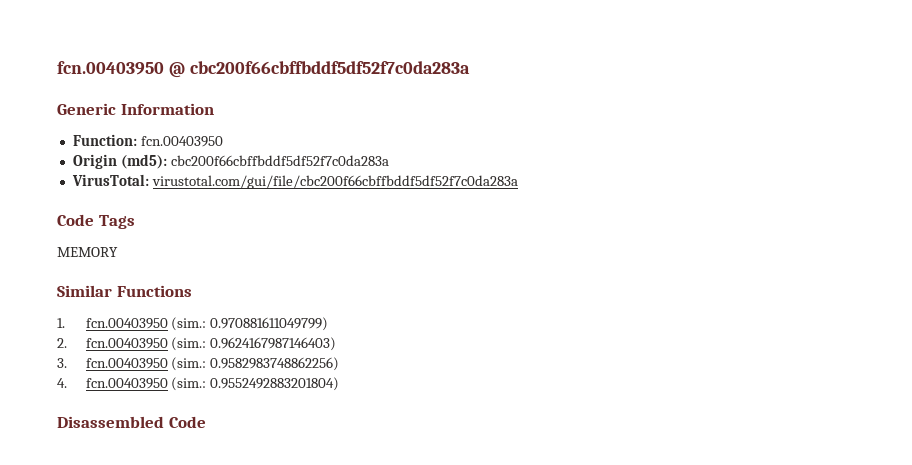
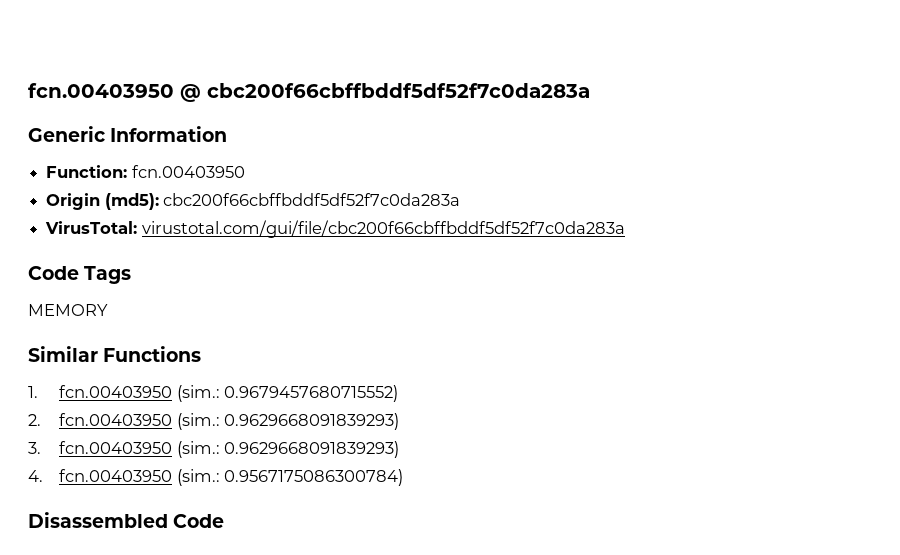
[210,317,329,331] 0.970881611049799) -> [224,385,399,402] 0.9679457680715552)
[210,337,337,351] 0.9624167987146403) -> [224,413,400,430] 0.9629668091839293)
[210,357,340,371] 0.9582983748862256) -> [224,441,400,458] 0.9629668091839293)
[210,377,340,391] 0.9552492883201804) -> [224,469,404,486] 0.9567175086300784)

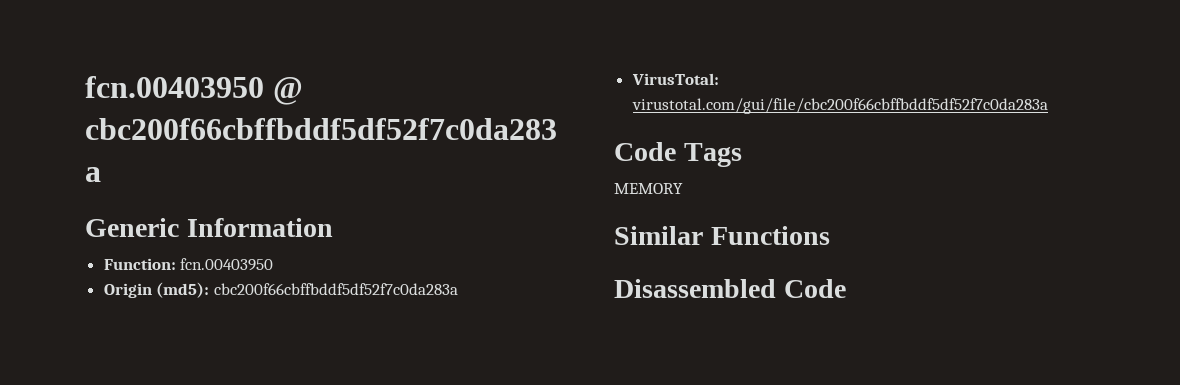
[28,385,399,402] [28,413,400,430] [28,441,400,458] [28,469,404,486] // 1. fcn.00403950 (sim.: 0.9679457680715552) // 2. fcn.00403950 (sim.: 0.9629668091839293) // 3. fcn.00403950 (sim.: 0.9629668091839293) // 4. fcn.00403950 (sim.: 0.9567175086300784) -> (830, 235) none

